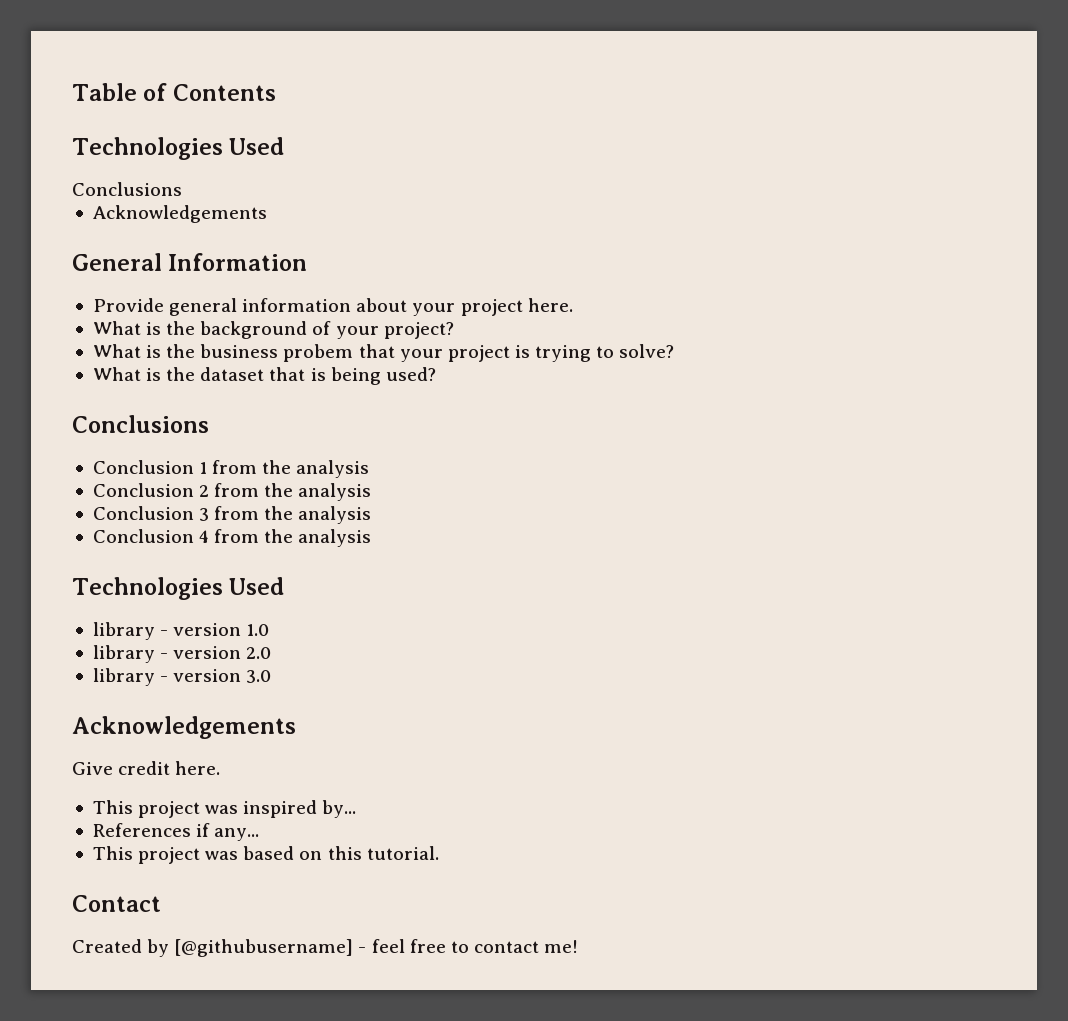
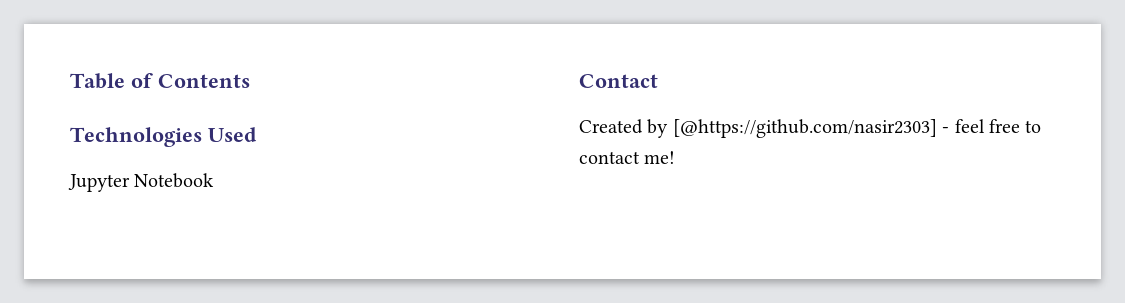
[72,182,182,196] [92,205,267,223] [72,253,308,271] [92,298,573,316] [92,321,454,339] [92,344,675,362] [92,367,436,385] [72,415,209,433] [92,460,370,478] [92,483,372,501] [92,506,372,524] [92,529,372,547] [72,577,285,600] [92,622,270,640] [92,645,272,663] [92,668,272,686] [72,716,296,739] [72,761,221,775] [92,800,357,818] [92,823,260,841] [92,846,439,864] Conclusions // Acknowledgements // General Information // Provide general information about your project here. // What is the background of your project? // What is the business probem that your project is trying to solve? // What is the dataset that is being used? // Conclusions // Conclusion 1 from the analysis // Conclusion 2 from the analysis // Conclusion 3 from the analysis // Conclusion 4 from the analysis // Technologies Used // library - version 1.0 // library - version 2.0 // library - version 3.0 // Acknowledgements // Give credit here. // This project was inspired by... // References if any... // This project was based on this tutorial. -> [68,173,215,192] Jupyter Notebook
[174,939,354,957] [@githubusername] -> [672,119,937,138] [@https://github.com/nasir2303]

